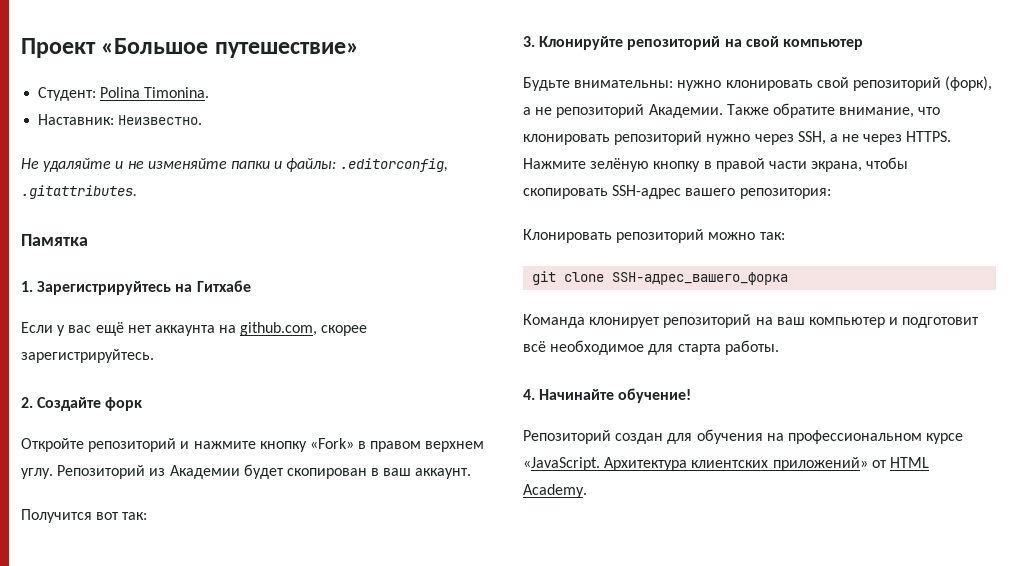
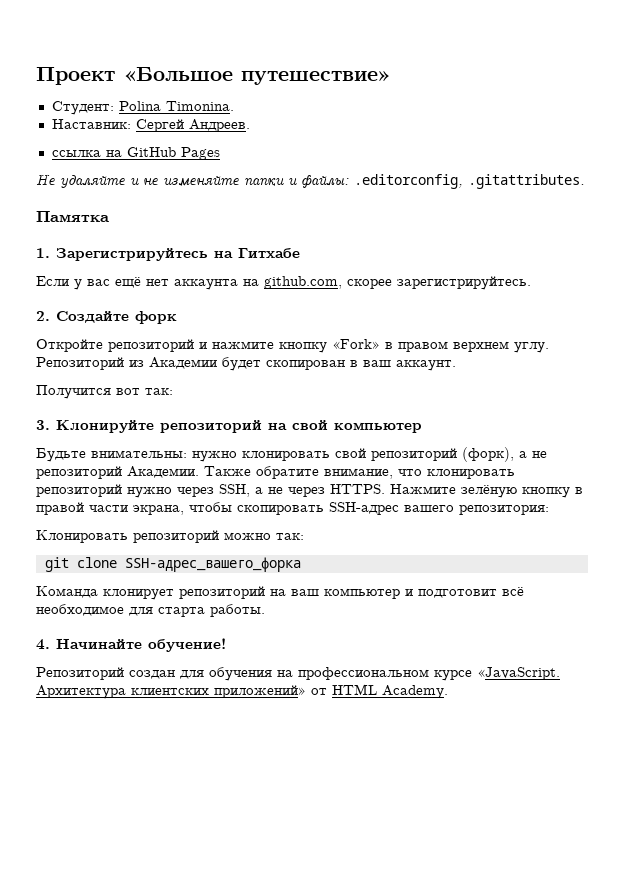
[118,115,203,125] Неизвестно. -> [135,119,250,132] [51,147,220,160] Сергей Андреев. // ссылка на GitHub Pages

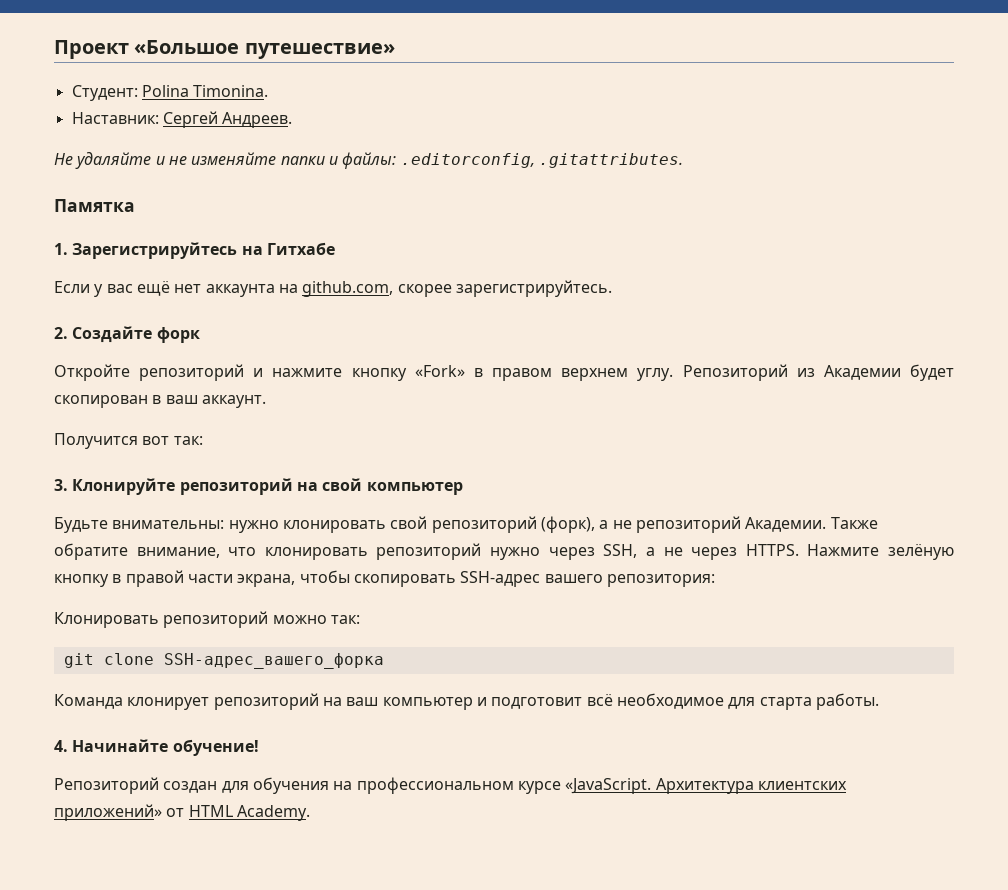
[51,147,220,160] // ссылка на GitHub Pages -> (293, 120) none

